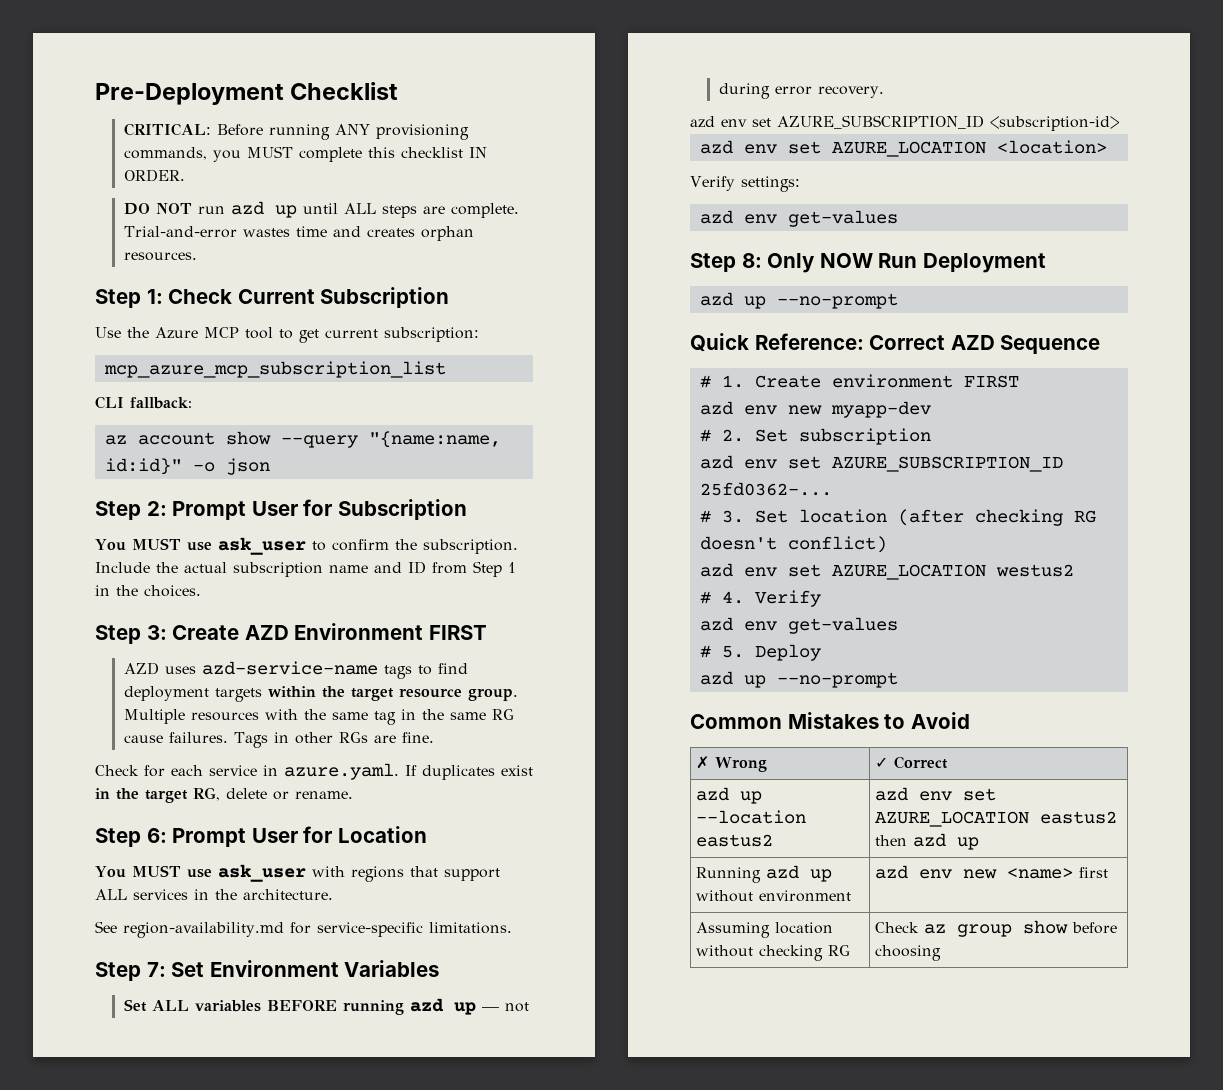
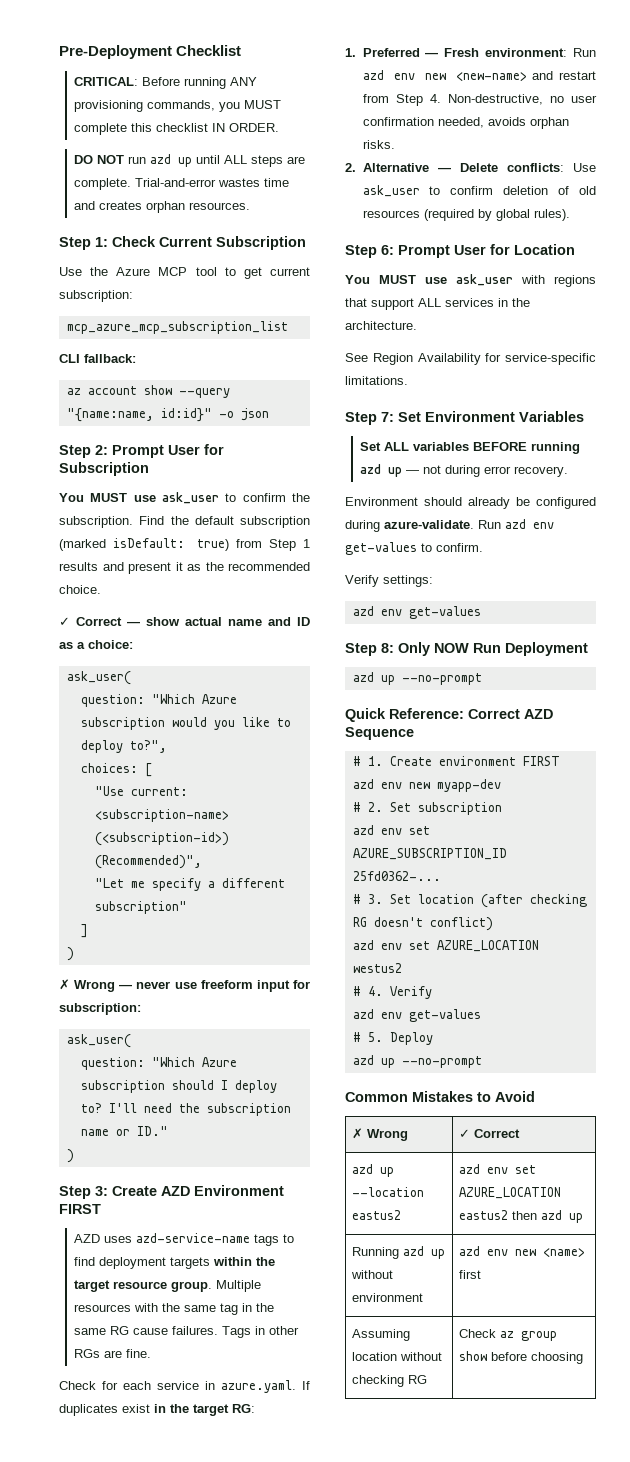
[95,561,516,577] [95,585,201,597] Include the actual subscription name and ID from Step 1 in the choices. -> [139,516,310,528] [59,538,310,551] [59,562,310,574] [59,585,101,594] [59,617,310,626] [59,640,133,649] [66,671,131,685] [80,694,237,707] [80,717,291,730] [80,740,167,753] [80,763,152,777] [94,786,188,796] [94,809,229,822] [94,832,229,846] [94,855,202,869] [94,878,285,891] [94,901,187,914] [80,924,88,938] [66,947,74,961] [59,979,310,992] [59,1003,141,1015] [66,1034,131,1048] [80,1057,237,1070] [80,1080,277,1093] [80,1103,291,1116] [80,1126,168,1136] [66,1149,74,1163] Find the default subscription (marked isDefault: true) from Step 1 results and present it as the recommended choice. // ✓ Correct — show actual name and ID as a choice: // ask_user( // question: "Which Azure subscription would you like to deploy to?", // choices: [ // "Use current: <subscription-name> (<subscription-id>) (Recommended)", // "Let me specify a different subscription" // ] // ) // ✗ Wrong — never use freeform input for subscription: // ask_user( // question: "Which Azure subscription should I deploy to? I'll need the subscription name or ID." // )
[193,787,353,801] RG, delete or rename. -> [232,1404,255,1413] [345,48,596,57] [362,70,596,81] [362,94,597,106] [362,117,569,129] [362,140,395,149] [345,163,596,172] [362,185,596,197] [362,209,570,221] RG: // 1. Preferred — Fresh environment: Run azd env new <new-name> and restart from Step 4. Non-destructive, no user confirmation needed, avoids orphan risks. // 2. Alternative — Delete conflicts: Use ask_user to confirm deletion of old resources (required by global rules).
[123,922,284,938] region-availability.md -> [372,353,481,365] Region Availability
[690,115,1119,131] [699,140,1107,157] azd env set AZURE_SUBSCRIPTION_ID <subscription-id> // azd env set AZURE_LOCATION <location> -> [345,497,596,509] [345,519,554,532] [345,542,483,555] Environment should already be configured during azure-validate. Run azd env get-values to confirm.

